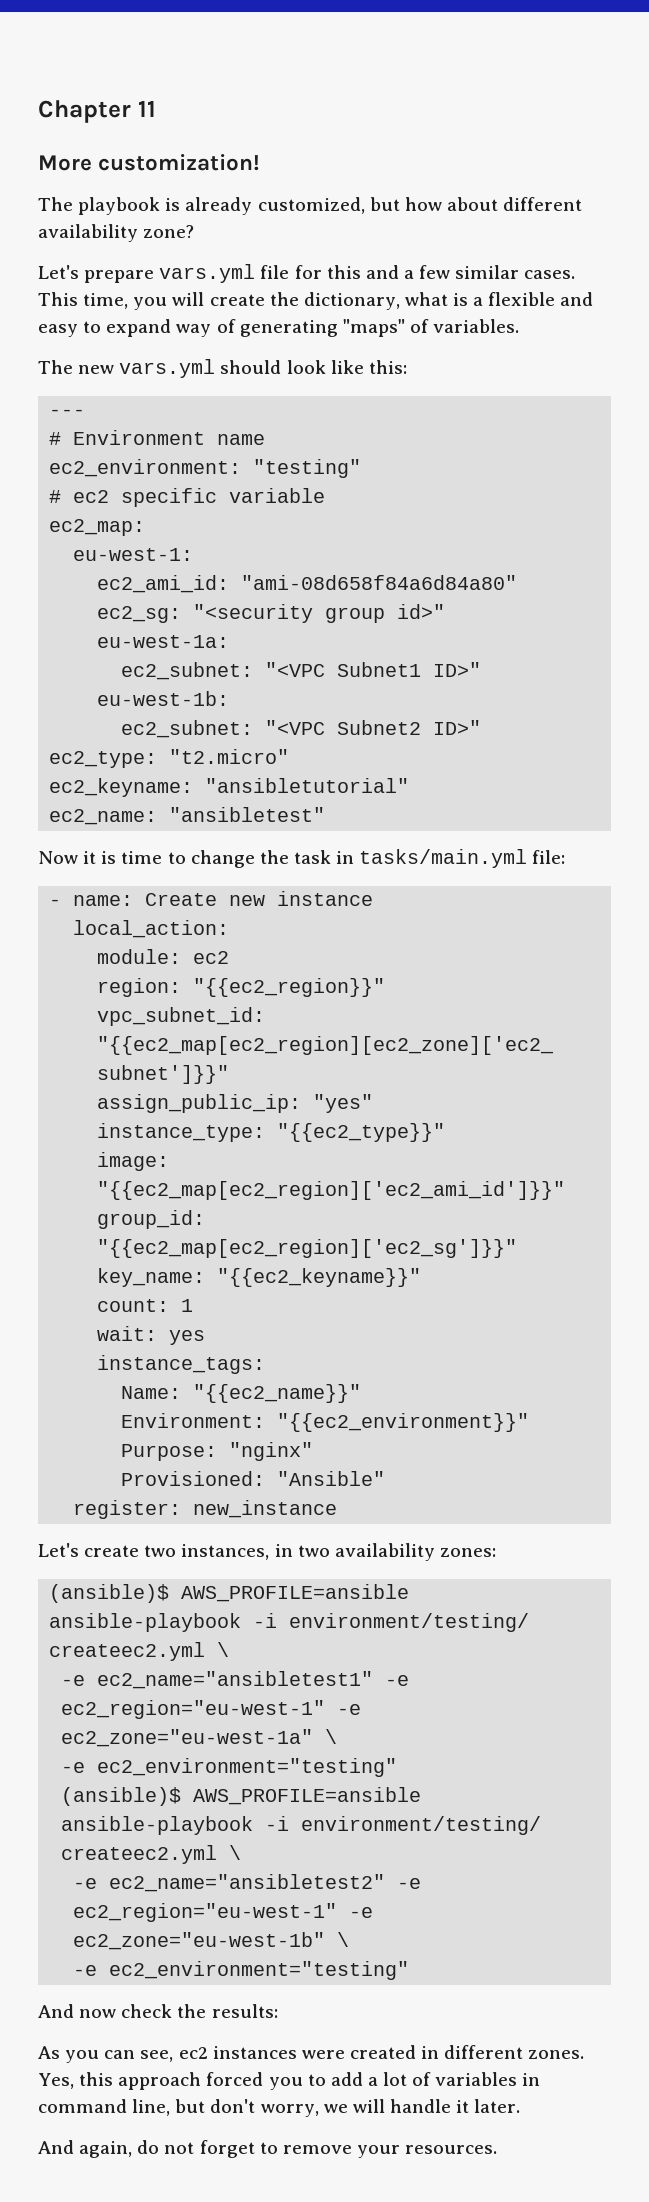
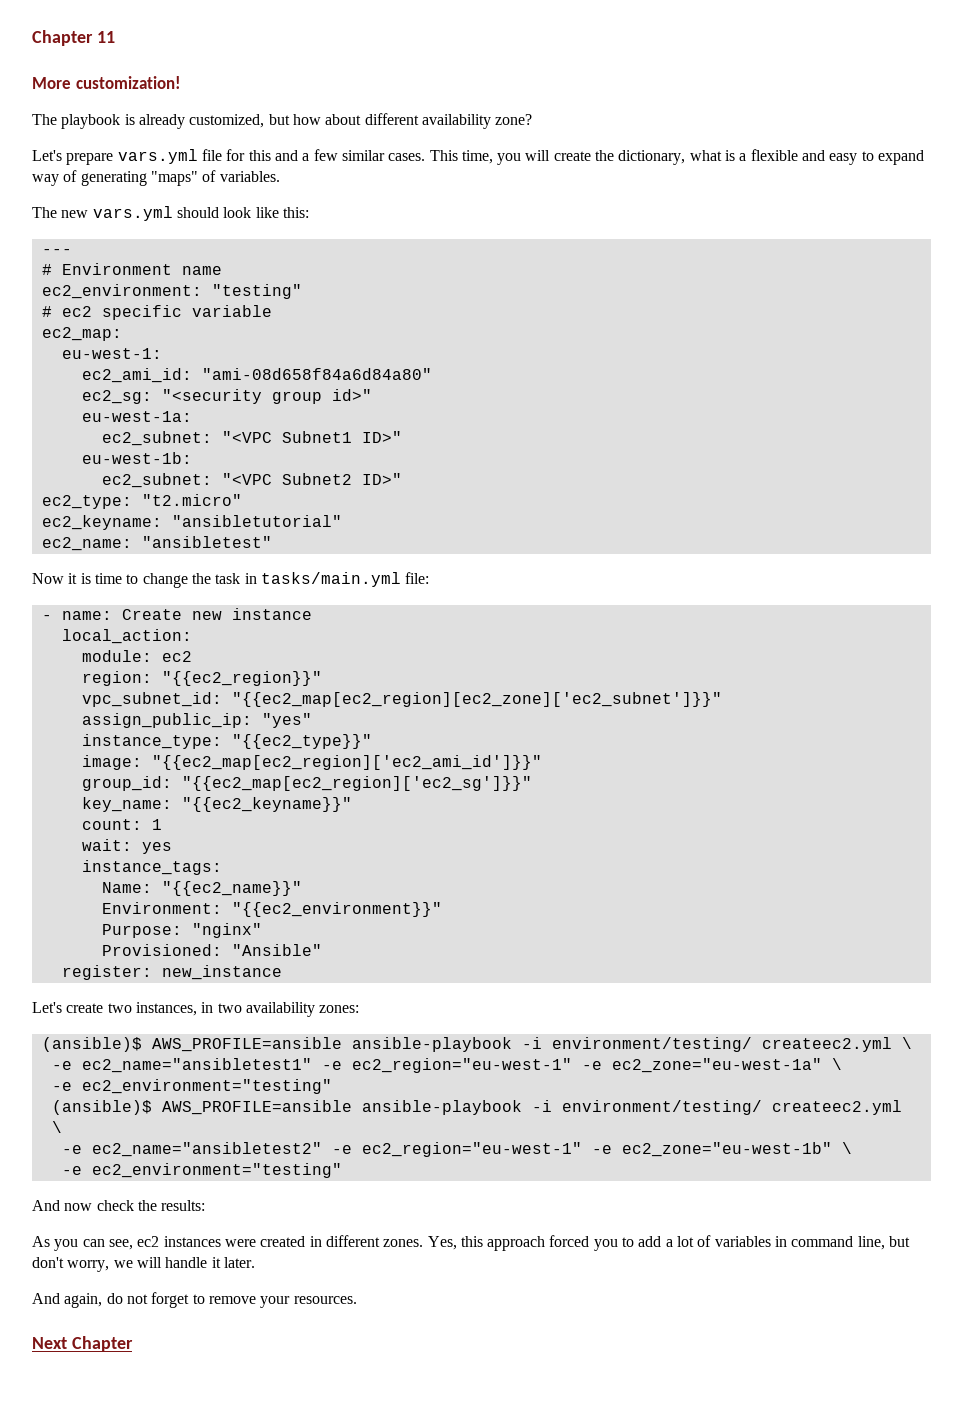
(498, 2149) none -> [32,1336,133,1352] // Next Chapter

